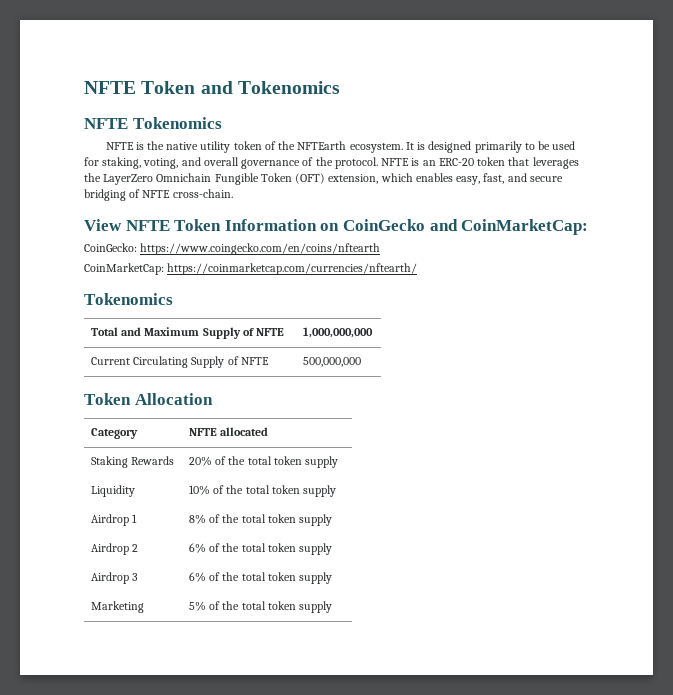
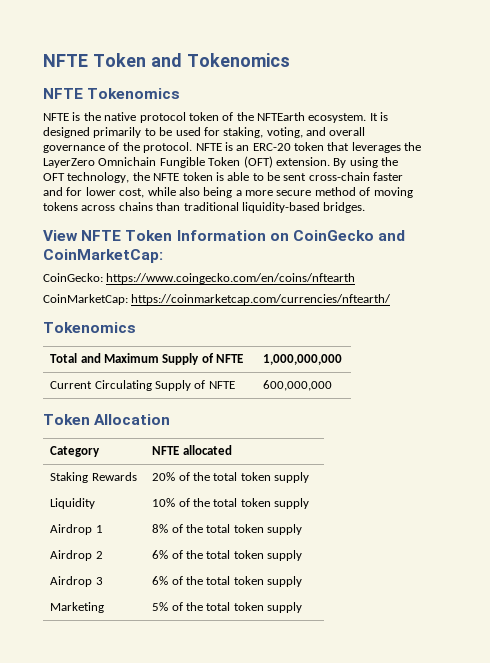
[200,141,231,153] utility -> [139,112,186,123] protocol
[328,173,563,185] [84,189,233,201] extension, which enables easy, fast, and secure bridging of NFTE cross-chain. -> [275,157,398,168] [43,172,404,183] [43,187,413,198] [43,202,366,213] extension. By using the OFT technology, the NFTE token is able to be sent cross-chain faster and for lower cost, while also being a more secure method of moving tokens across chains than traditional liquidity-based bridges.
[302,357,361,367] 500,000,000 -> [263,380,333,391] 600,000,000

